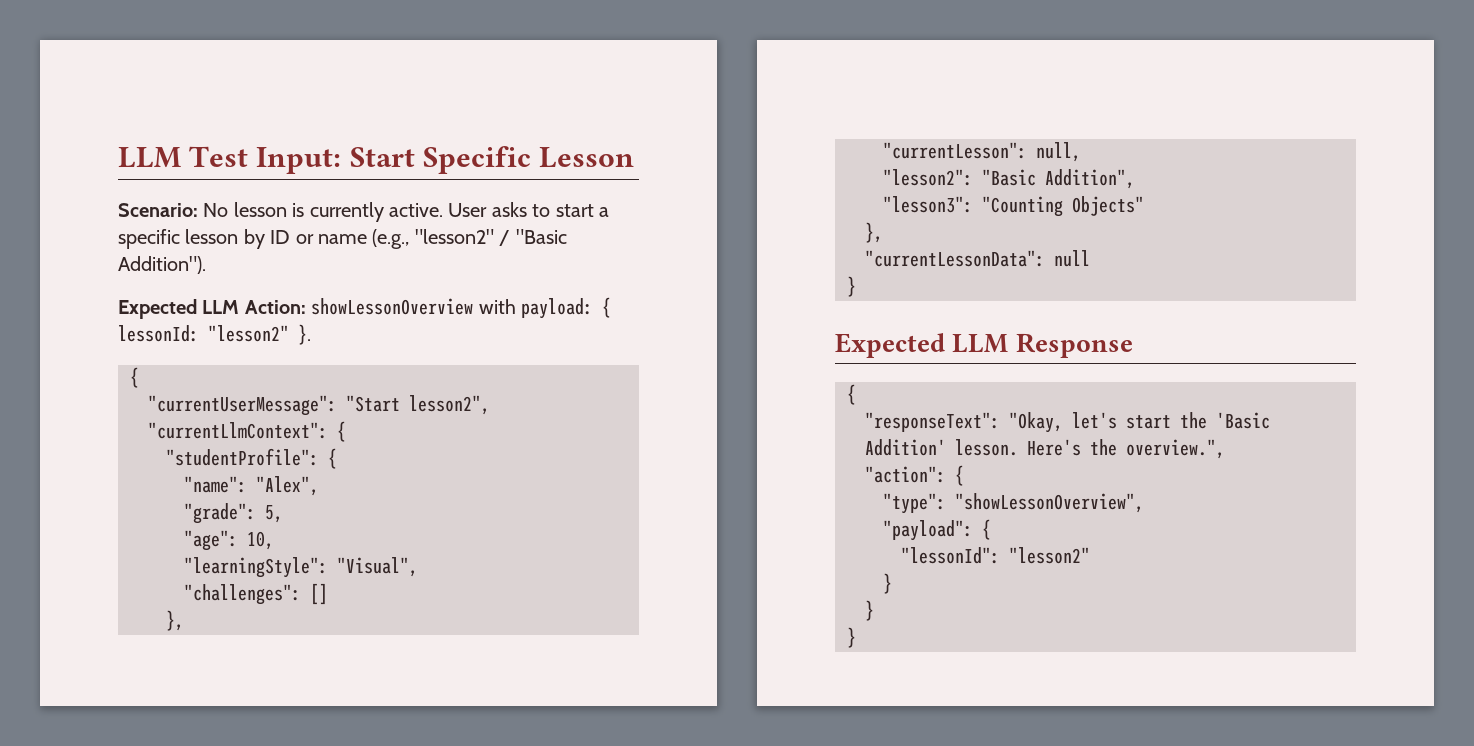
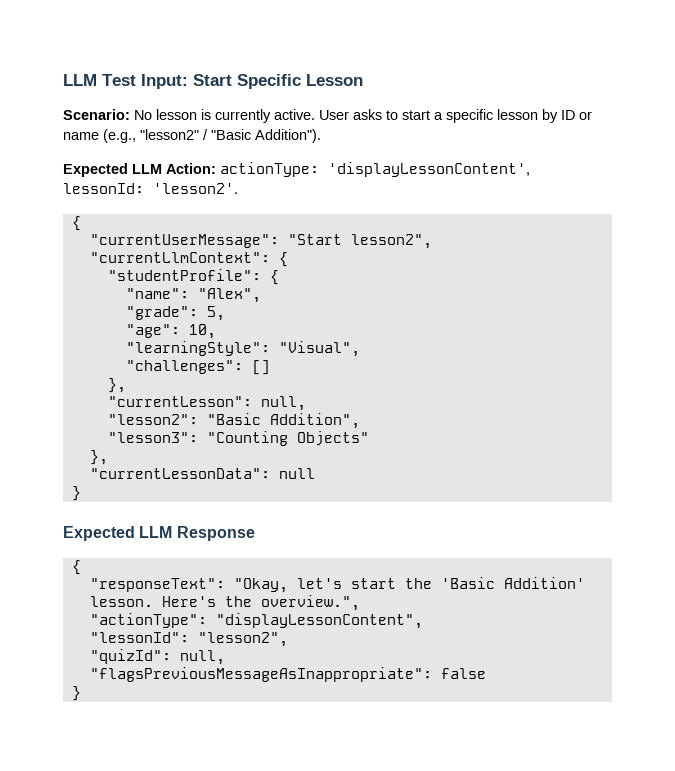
[311,297,611,319] [118,324,311,345] showLessonOverview with payload: { lessonId: "lesson2" }. -> [220,162,530,177] [63,183,238,194] actionType: 'displayLessonContent', lessonId: 'lesson2'.
[865,465,964,486] [883,493,1144,514] [883,519,991,541] [901,547,1090,564] [883,573,892,594] [865,600,874,621] [847,627,856,648] "action": { // "type": "showLessonOverview", // "payload": { // "lessonId": "lesson2" // } // } // } -> [89,613,423,629] [89,632,288,647] [89,649,225,665] [89,667,486,682] [71,686,81,701] "actionType": "displayLessonContent", // "lessonId": "lesson2", // "quizId": null, // "flagsPreviousMessageAsInappropriate": false // }

